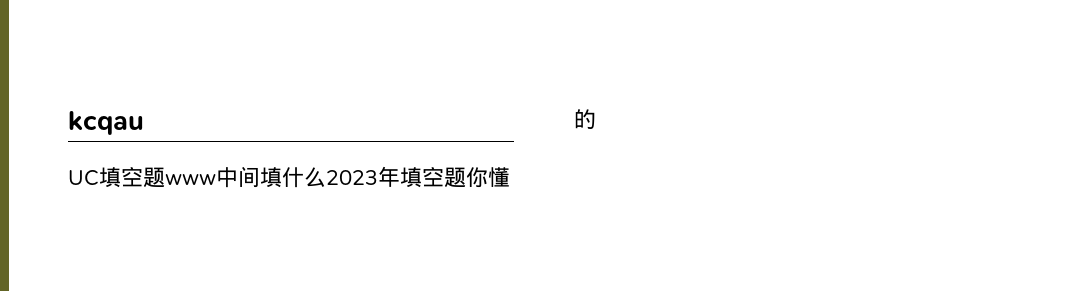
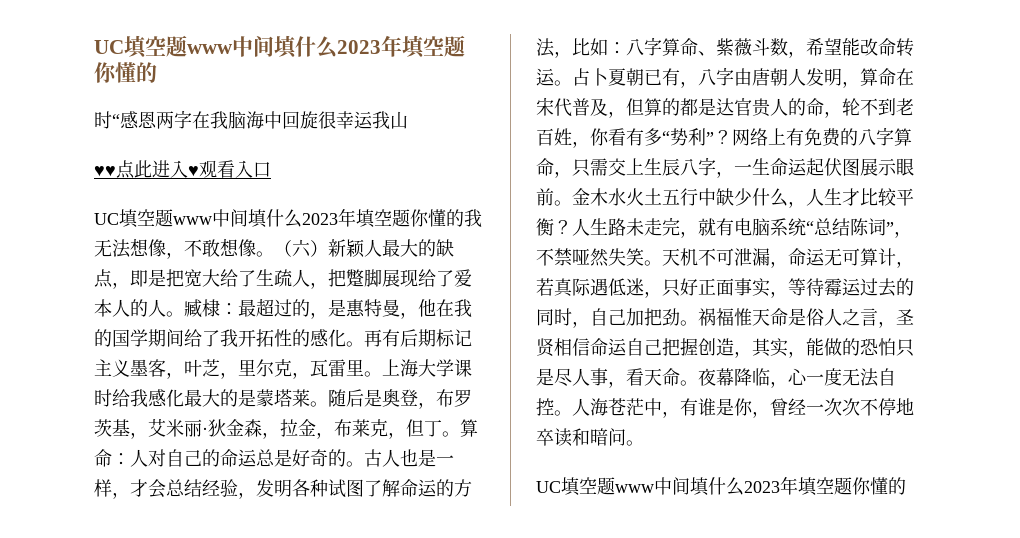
[68,111,144,135] kcqau -> [94,35,465,59] [94,62,157,83] [94,110,408,129] [94,160,271,179] [94,208,482,228] [94,238,454,259] [94,269,472,289] [94,298,472,319] [94,329,472,347] [94,359,472,379] [94,389,472,409] [94,419,478,439] [94,449,454,467] [94,479,472,499] [536,37,914,58] [536,67,914,88] [536,97,914,118] [536,127,912,148] [536,157,914,178] [536,188,914,208] [536,217,912,238] [536,248,914,268] [536,278,914,298] [536,308,914,328] [536,338,914,358] [536,368,896,388] [536,398,914,418] [536,428,644,447] UC填空题www中间填什么2023年填空题你懂的 // 时“感恩两字在我脑海中回旋很幸运我山 // ♥♥点此进入♥观看入口 // UC填空题www中间填什么2023年填空题你懂的我无法想像，不敢想像。（六）新颖人最大的缺点，即是把宽大给了生疏人，把蹩脚展现给了爱本人的人。臧棣：最超过的，是惠特曼，他在我的国学期间给了我开拓性的感化。再有后期标记主义墨客，叶芝，里尔克，瓦雷里。上海大学课时给我感化最大的是蒙塔莱。随后是奥登，布罗茨基，艾米丽·狄金森，拉金，布莱克，但丁。算命：人对自己的命运总是好奇的。古人也是一样，才会总结经验，发明各种试图了解命运的方法，比如：八字算命、紫薇斗数，希望能改命转运。占卜夏朝已有，八字由唐朝人发明，算命在宋代普及，但算的都是达官贵人的命，轮不到老百姓，你看有多“势利”？网络上有免费的八字算命，只需交上生辰八字，一生命运起伏图展示眼前。金木水火土五行中缺少什么，人生才比较平衡？人生路未走完，就有电脑系统“总结陈词”，不禁哑然失笑。天机不可泄漏，命运无可算计，若真际遇低迷，只好正面事实，等待霉运过去的同时，自己加把劲。祸福惟天命是俗人之言，圣贤相信命运自己把握创造，其实，能做的恐怕只是尽人事，看天命。夜幕降临，心一度无法自控。人海苍茫中，有谁是你，曾经一次次不停地卒读和暗问。

